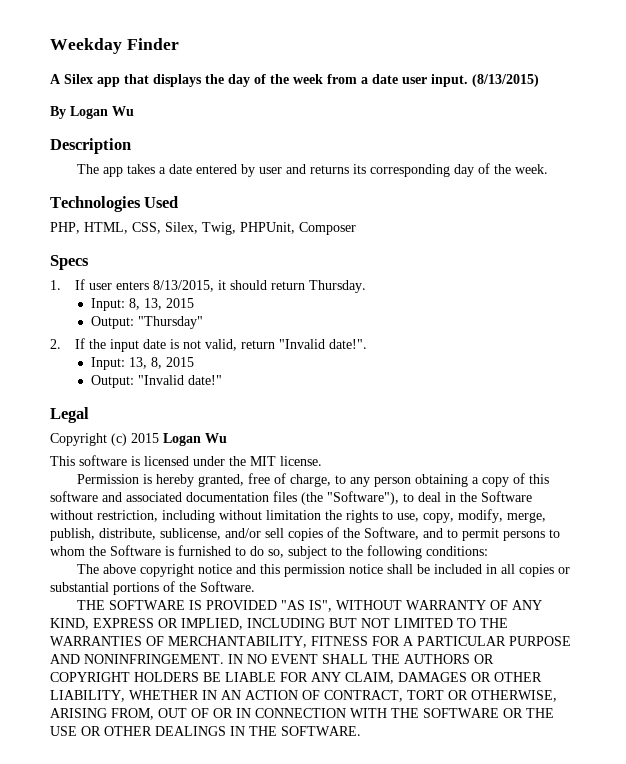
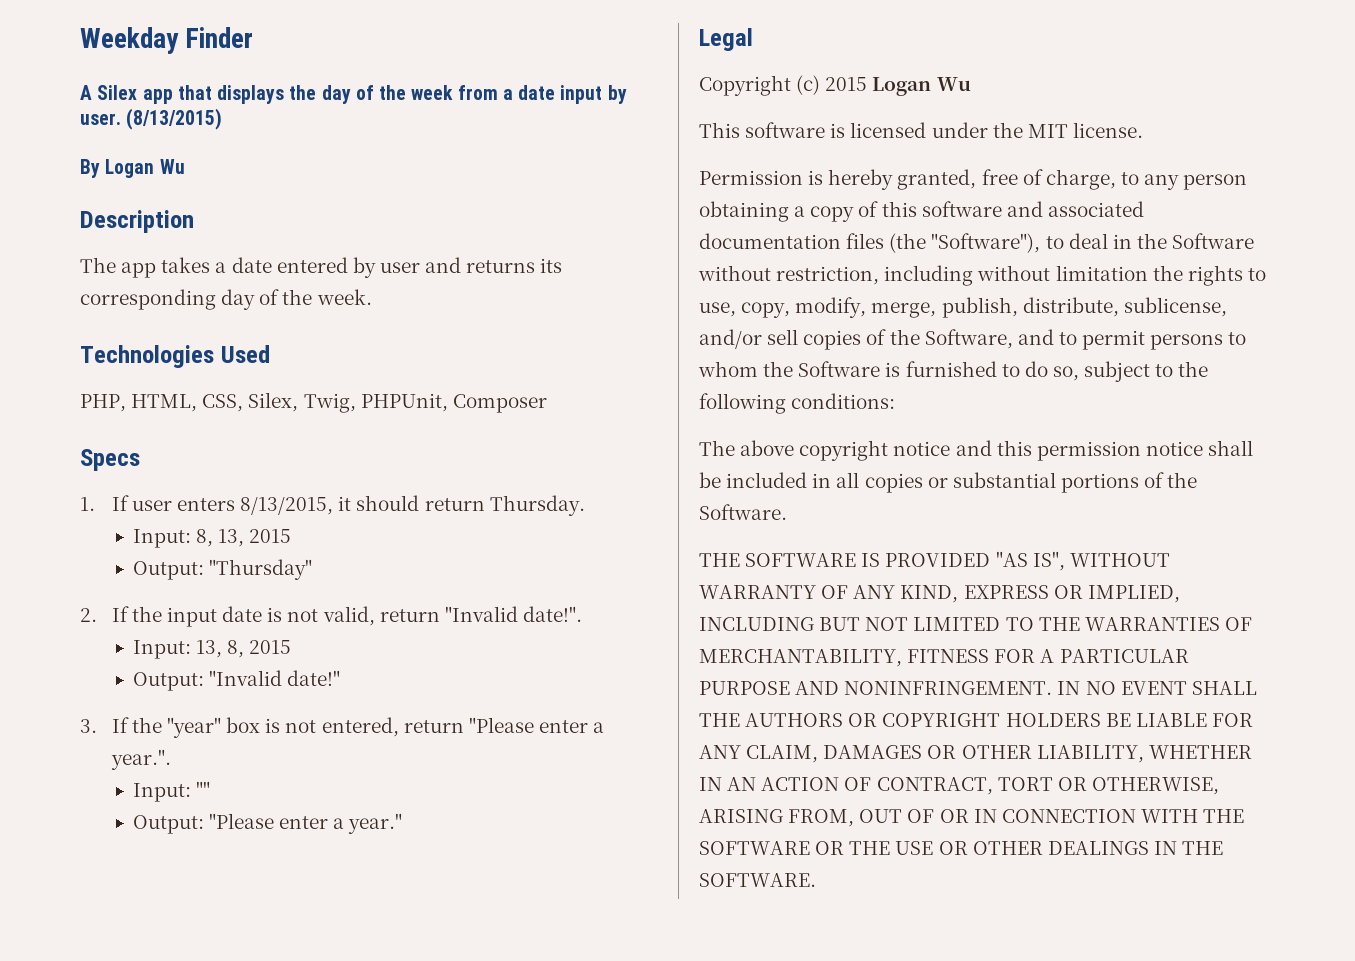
[402,74,468,87] user input. -> [560,85,627,104] [80,113,121,125] input by user.
(222, 380) none -> [80,717,605,738] [110,749,171,770] [132,781,210,802] [132,813,403,834] // 3. If the "year" box is not entered, return "Please enter a year.". // Input: "" // Output: "Please enter a year."

